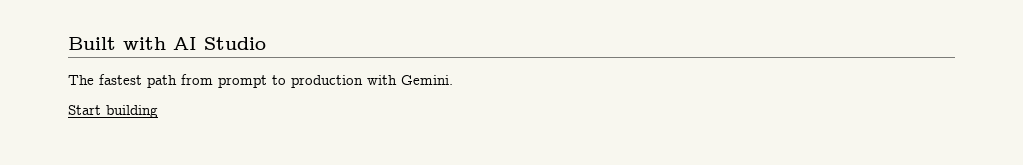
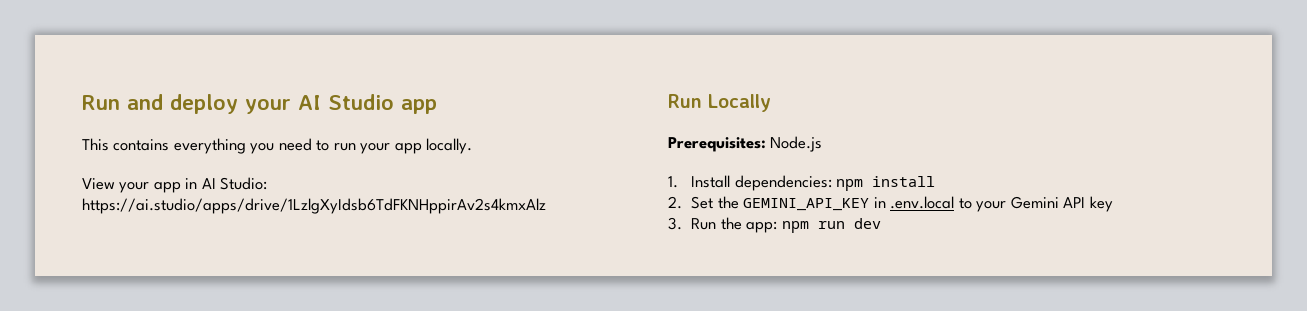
[68,37,266,50] [68,74,453,88] [68,105,158,118] Built with AI Studio // The fastest path from prompt to production with Gemini. // Start building -> [82,94,437,114] [82,138,473,154] [82,177,268,193] [82,198,546,214] [668,94,771,112] [668,136,823,152] [668,175,936,191] [668,196,1113,212] [668,217,881,233] Run and deploy your AI Studio app // This contains everything you need to run your app locally. // View your app in AI Studio: https://ai.studio/apps/drive/1LzlgXyIdsb6TdFKNHppirAv2s4kmxAlz // Run Locally // Prerequisites: Node.js // 1. Install dependencies: npm install // 2. Set the GEMINI_API_KEY in .env.local to your Gemini API key // 3. Run the app: npm run dev

